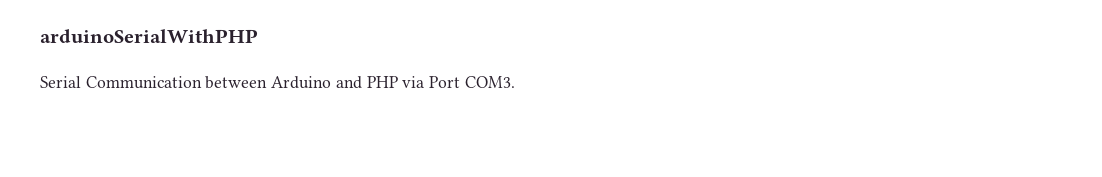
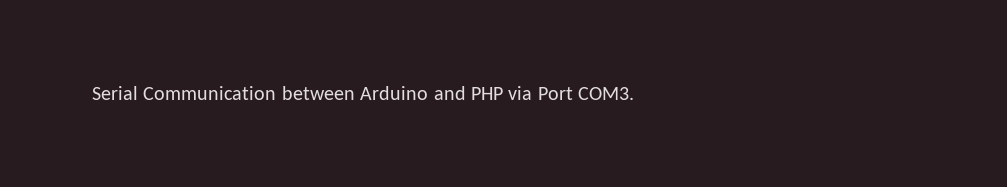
[40,29,258,43] arduinoSerialWithPHP // -> (92, 93) none

